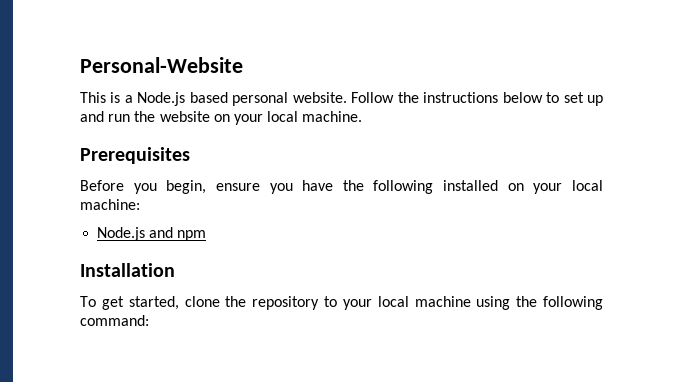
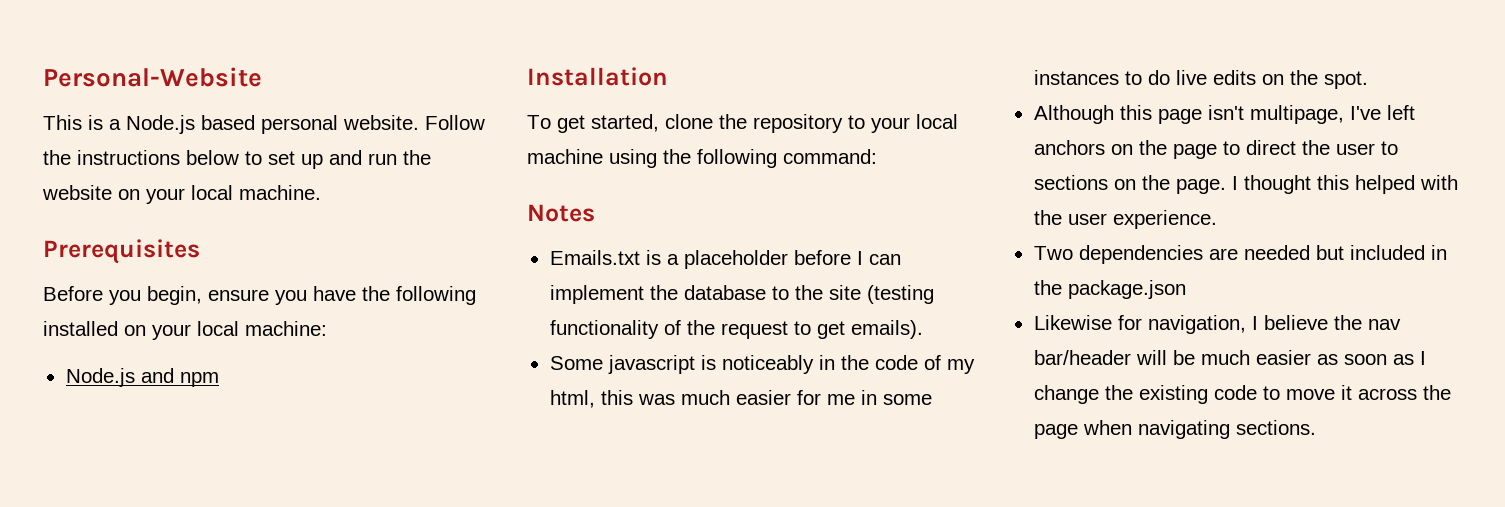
(149, 320) none -> [527,204,595,222] [549,250,901,269] [549,285,934,304] [549,320,923,339] [549,355,975,374] [549,390,932,408] [1033,70,1368,89] [1033,105,1415,124] [1033,140,1398,159] [1033,175,1458,194] [1033,210,1217,229] [1033,245,1447,264] [1033,280,1186,299] [1033,315,1401,334] [1033,350,1426,365] [1033,385,1451,404] [1033,420,1316,439] // Notes // Emails.txt is a placeholder before I can implement the database to the site (testing functionality of the request to get emails). // Some javascript is noticeably in the code of my html, this was much easier for me in some instances to do live edits on the spot. // Although this page isn't multipage, I've left anchors on the page to direct the user to sections on the page. I thought this helped with the user experience. // Two dependencies are needed but included in the package.json // Likewise for navigation, I believe the nav bar/header will be much easier as soon as I change the existing code to move it across the page when navigating sections.

